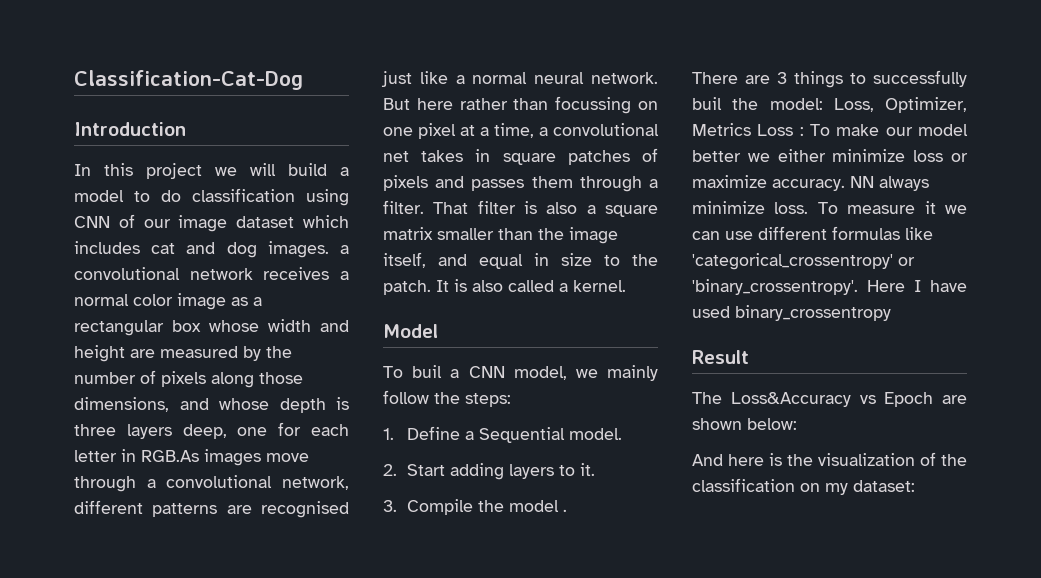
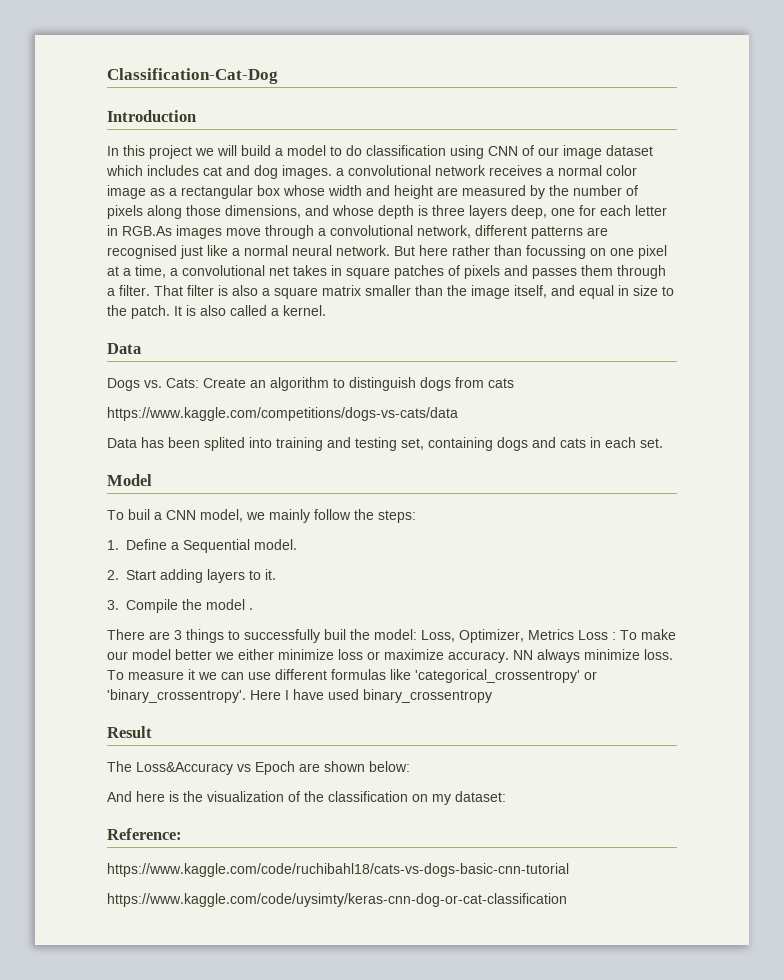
(626, 286) none -> [107,343,141,354] [107,377,514,391] [107,407,458,421] [107,437,663,451] // Data // Dogs vs. Cats: Create an algorithm to distinguish dogs from cats // https://www.kaggle.com/competitions/dogs-vs-cats/data // Data has been splited into training and testing set, containing dogs and cats in each set.
(915, 486) none -> [107,828,182,840] [107,863,569,877] [107,893,567,907] // Reference: // https://www.kaggle.com/code/ruchibahl18/cats-vs-dogs-basic-cnn-tutorial // https://www.kaggle.com/code/uysimty/keras-cnn-dog-or-cat-classification

